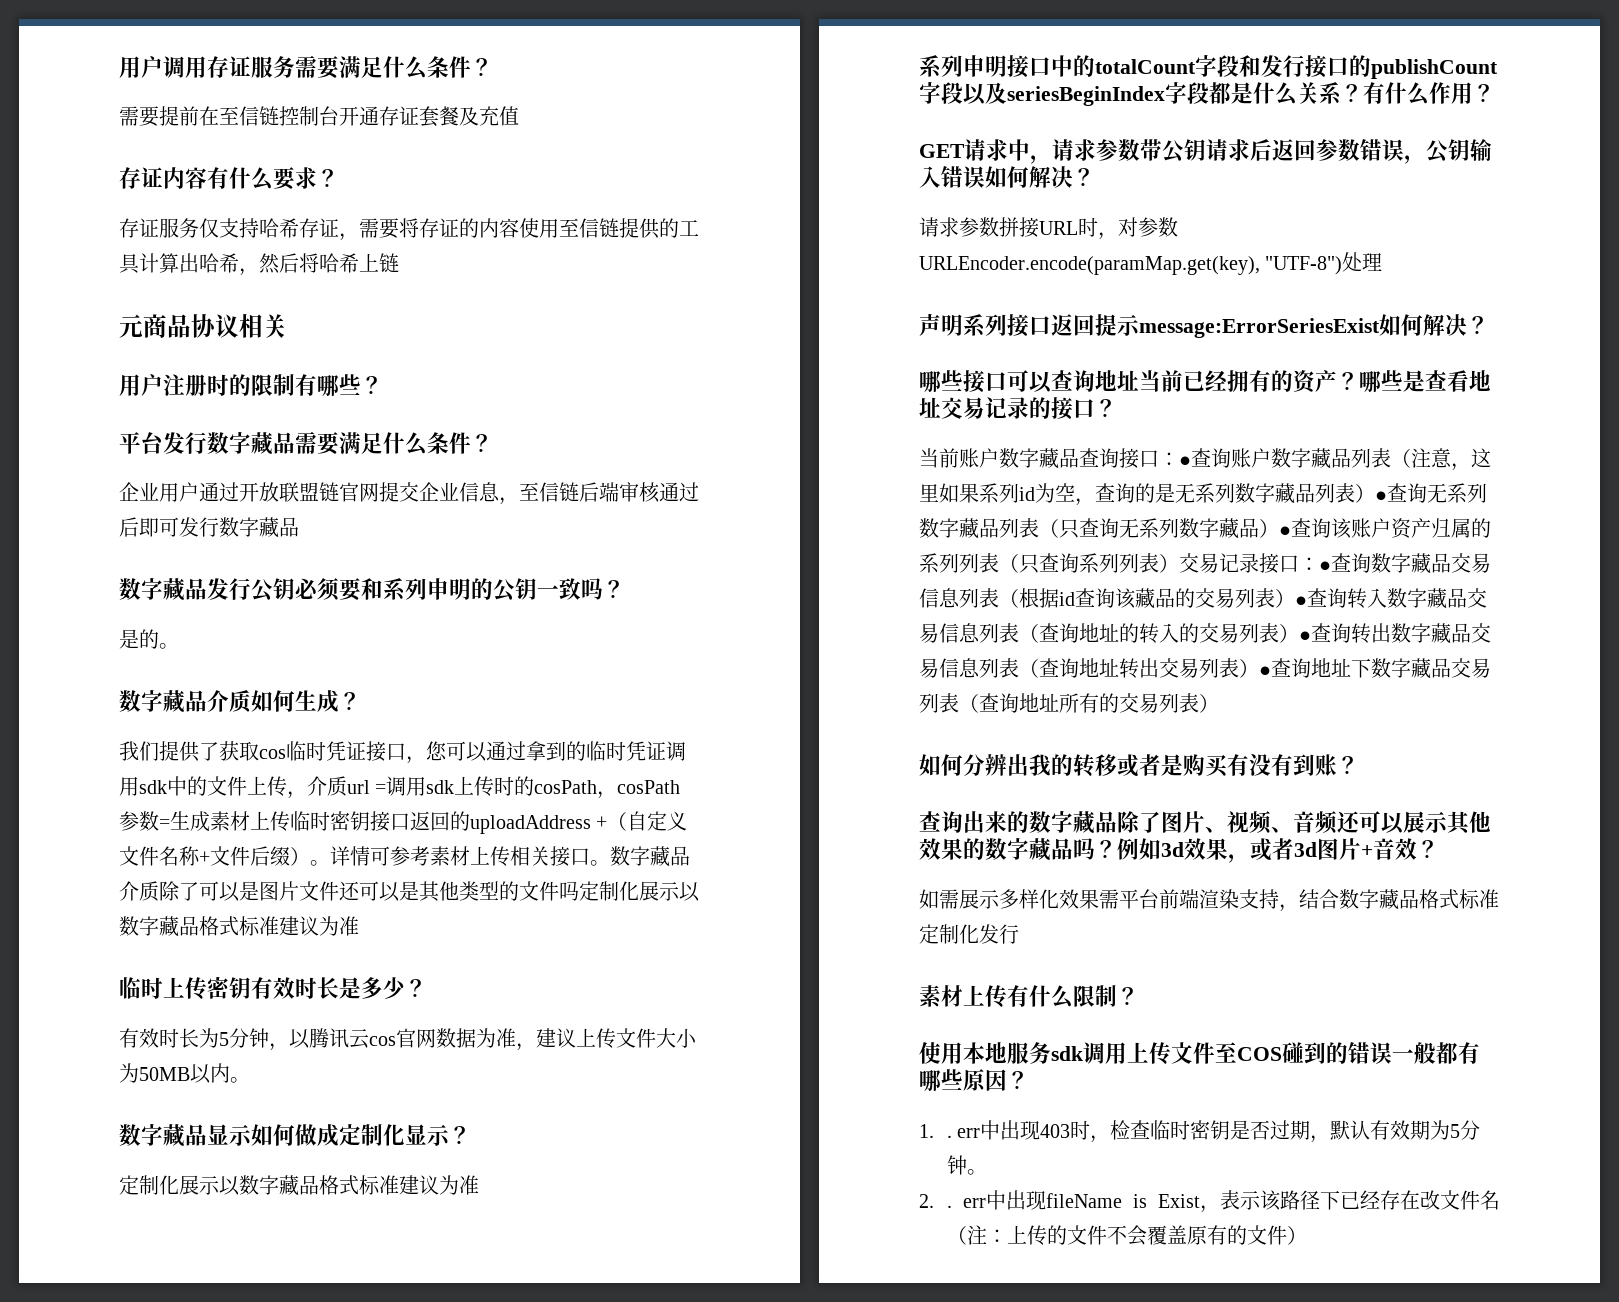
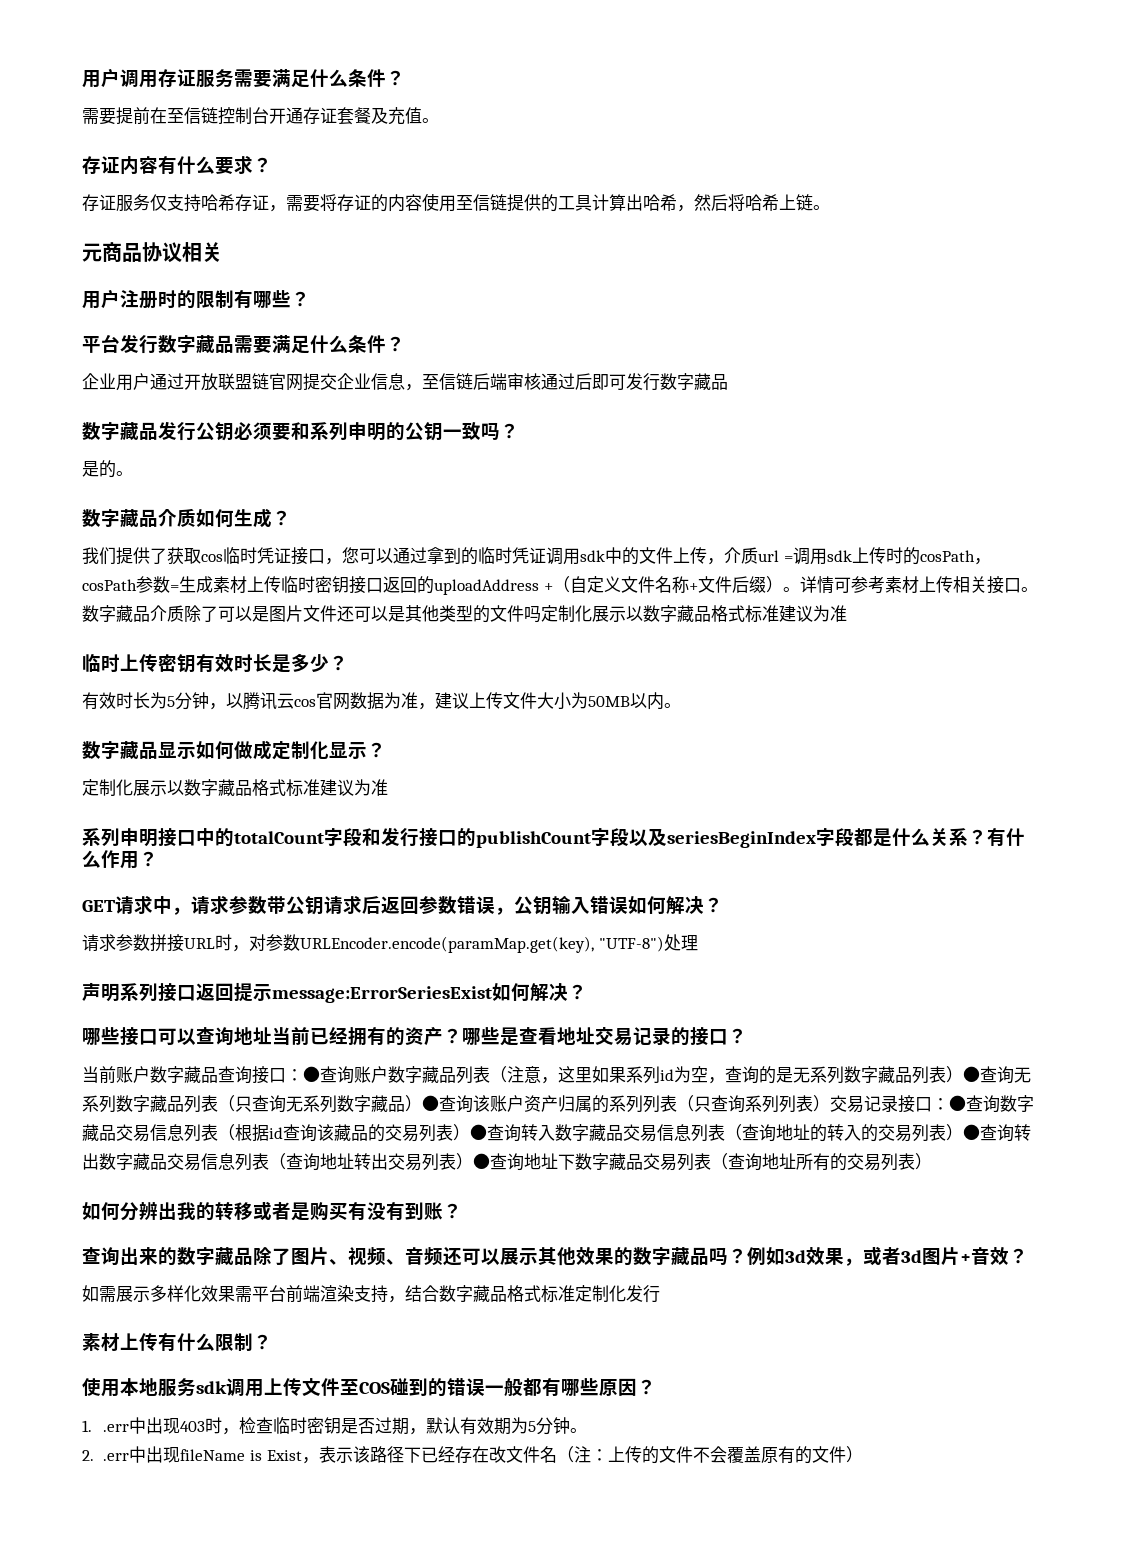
(519, 116) none -> [422,118,439,123] 。
(399, 263) none -> [813,205,830,210] 。
[946,1128,981,1138] . err -> [103,1424,130,1432] .err
[946,1198,986,1208] . err -> [103,1453,130,1461] .err

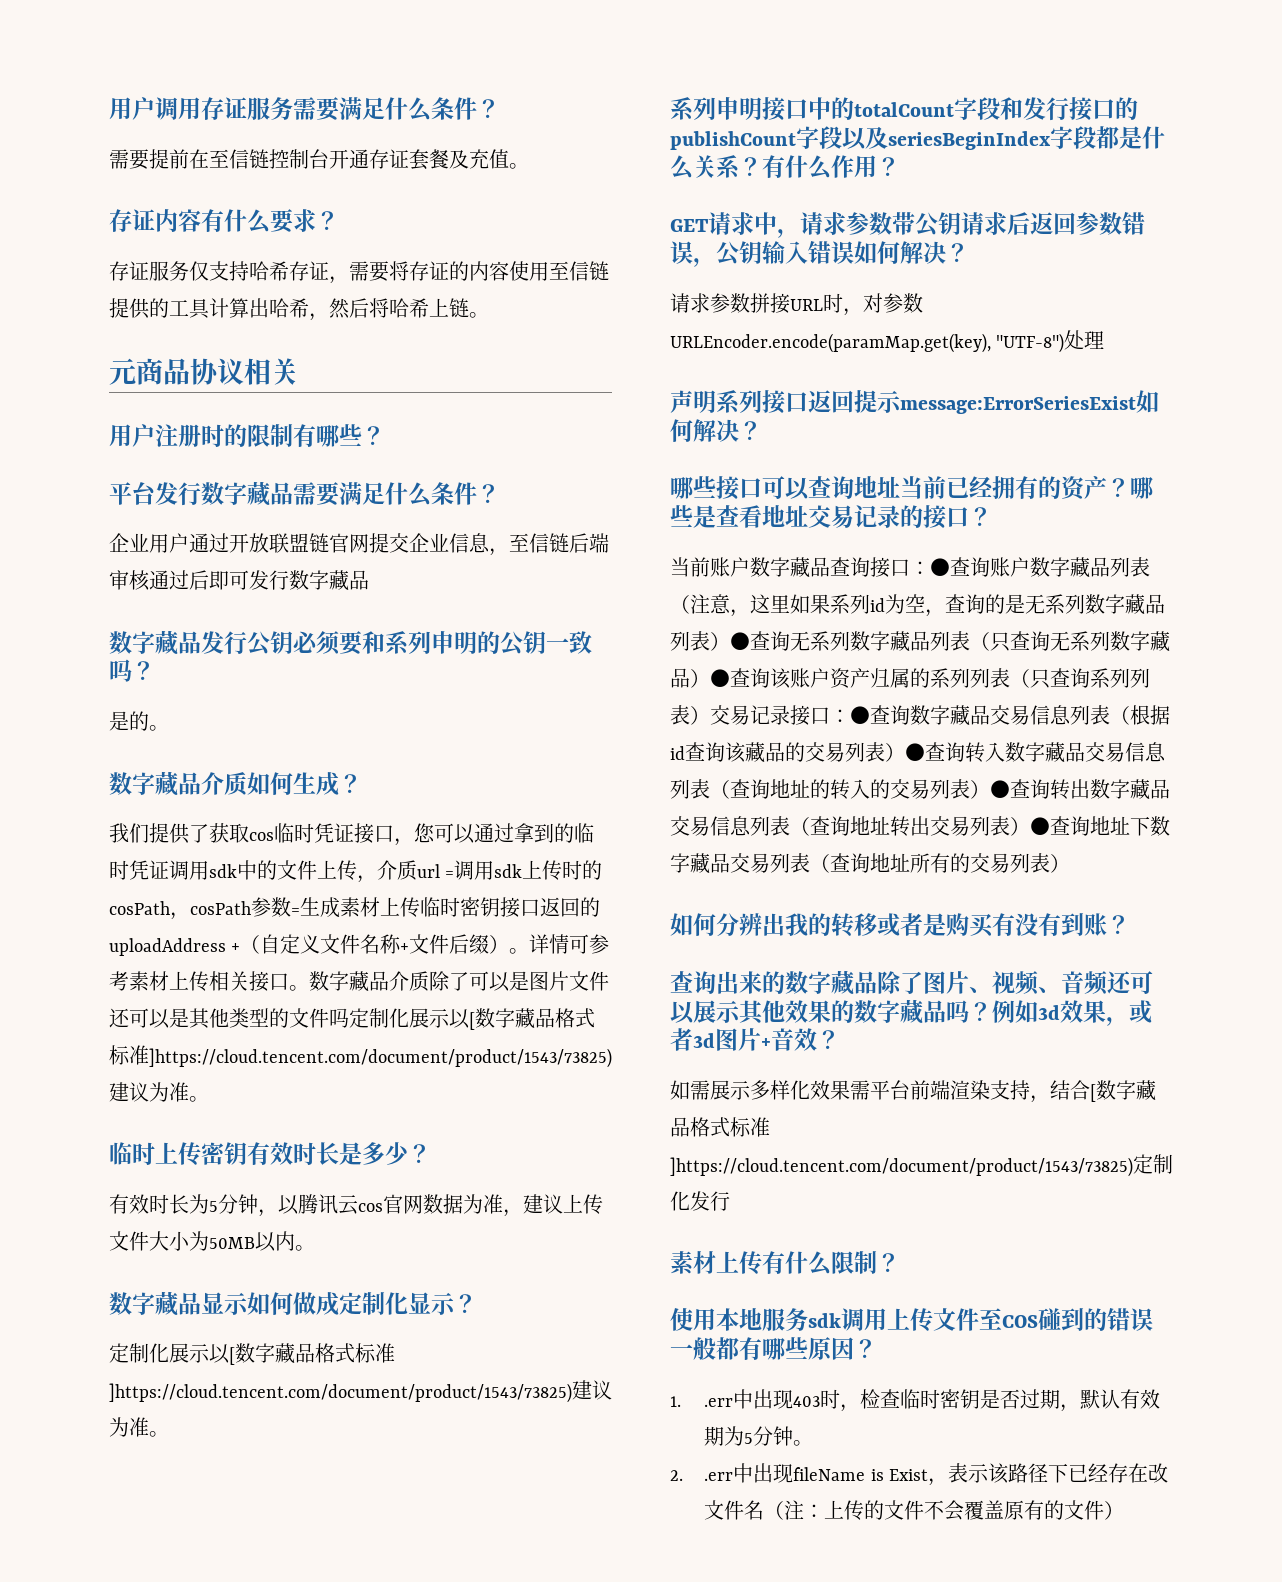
[643,605,847,623] 数字藏品格式标准建议为准 -> [469,1008,595,1030] [109,1045,612,1068] [109,1082,209,1102] [数字藏品格式标准]https://cloud.tencent.com/document/product/1543/73825)建议为准。
[184,779,388,797] 数字藏品格式标准建议为准 -> [229,1343,395,1365] [109,1380,612,1403] [109,1417,169,1437] [数字藏品格式标准]https://cloud.tencent.com/document/product/1543/73825)建议为准。
[439,1285,575,1303] 数字藏品格式标准 -> [1090,1080,1156,1102] [670,1117,770,1137] [670,1157,1133,1177] [数字藏品格式标准]https://cloud.tencent.com/document/product/1543/73825)

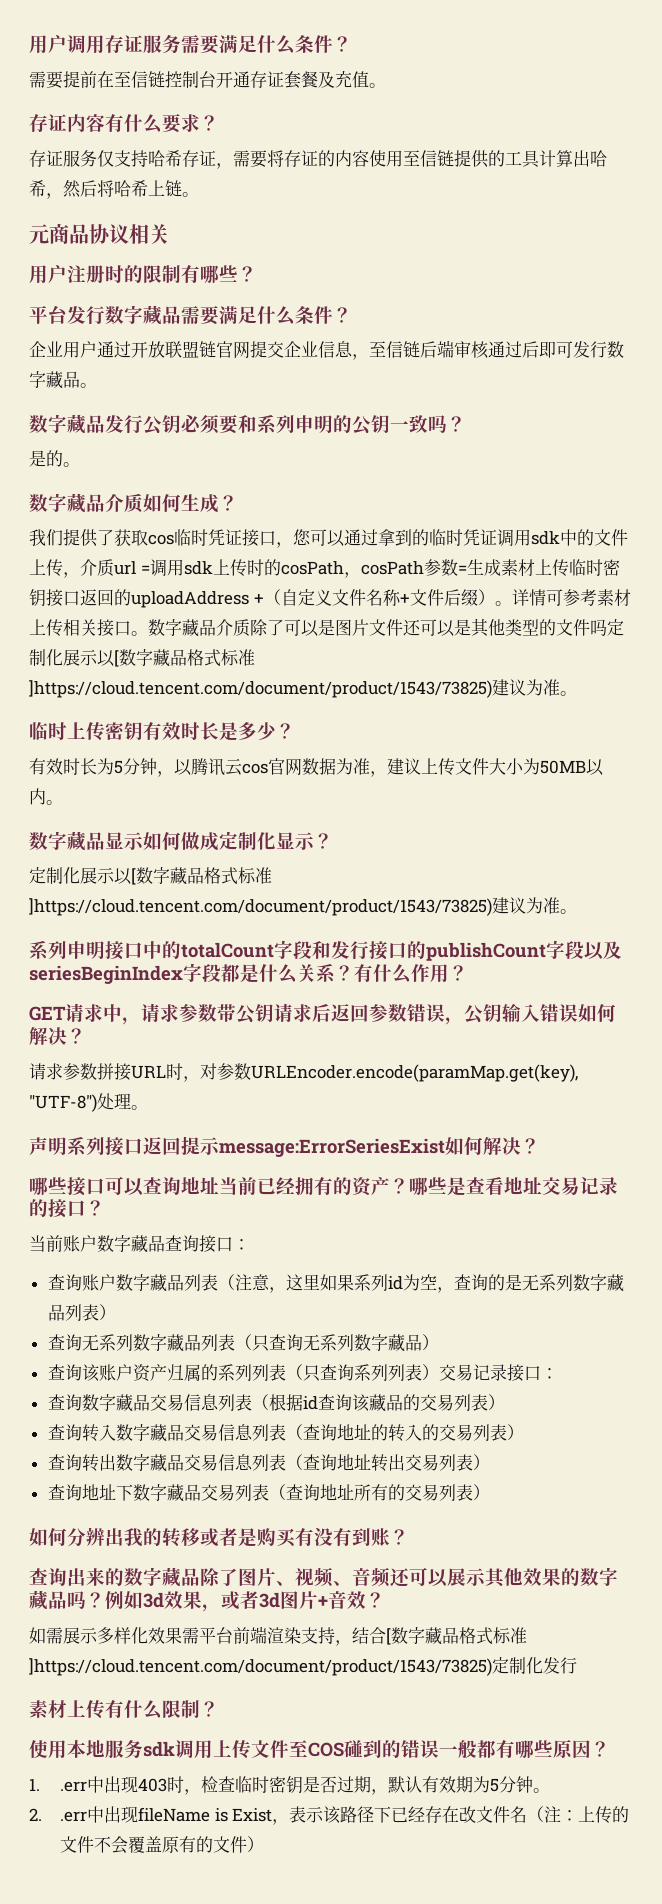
(369, 580) none -> [80,383,97,388] 。
(1105, 340) none -> [131,1105,148,1110] 。
[930,558,950,576] ● -> (250, 1244) //
[730,632,750,650] ● -> (116, 1312) //
[710,669,730,687] ● -> (439, 1342) //
[850,706,870,724] ● -> (558, 1373) //
[905,743,925,761] ● -> (505, 1402) //
[990,780,1010,798] ● -> (524, 1432) //
[1030,817,1050,835] ● -> (490, 1462) //

